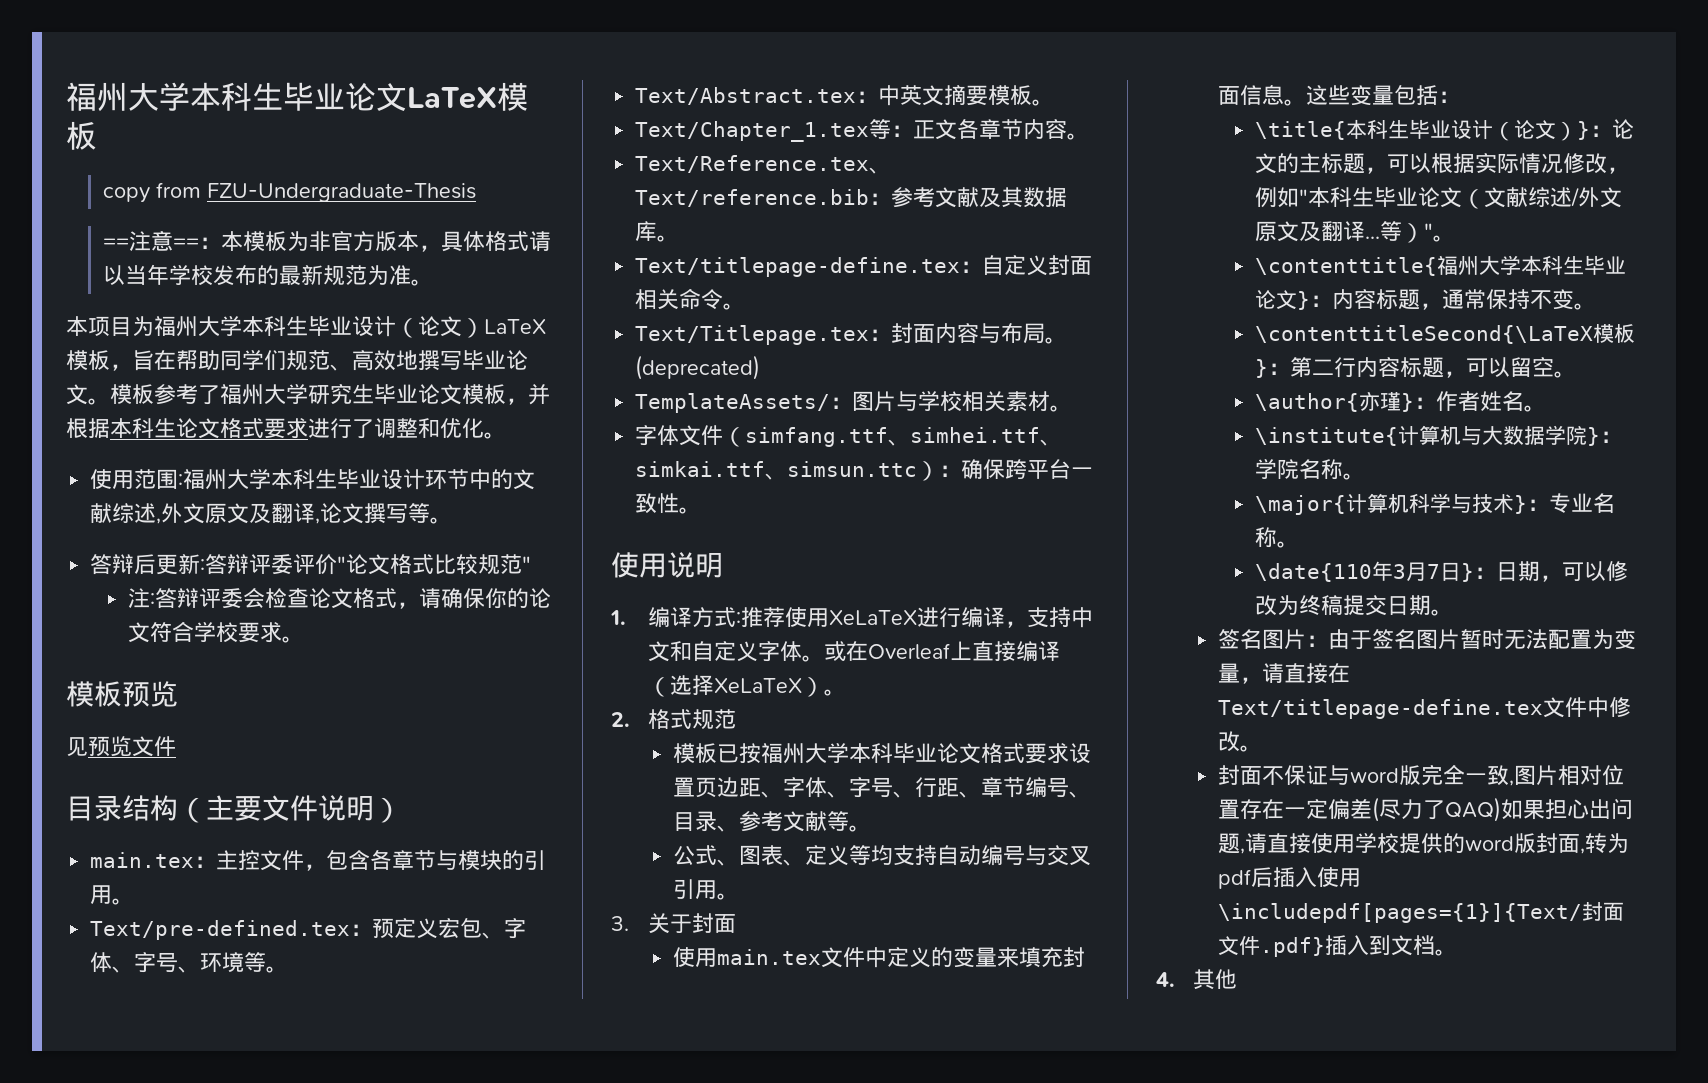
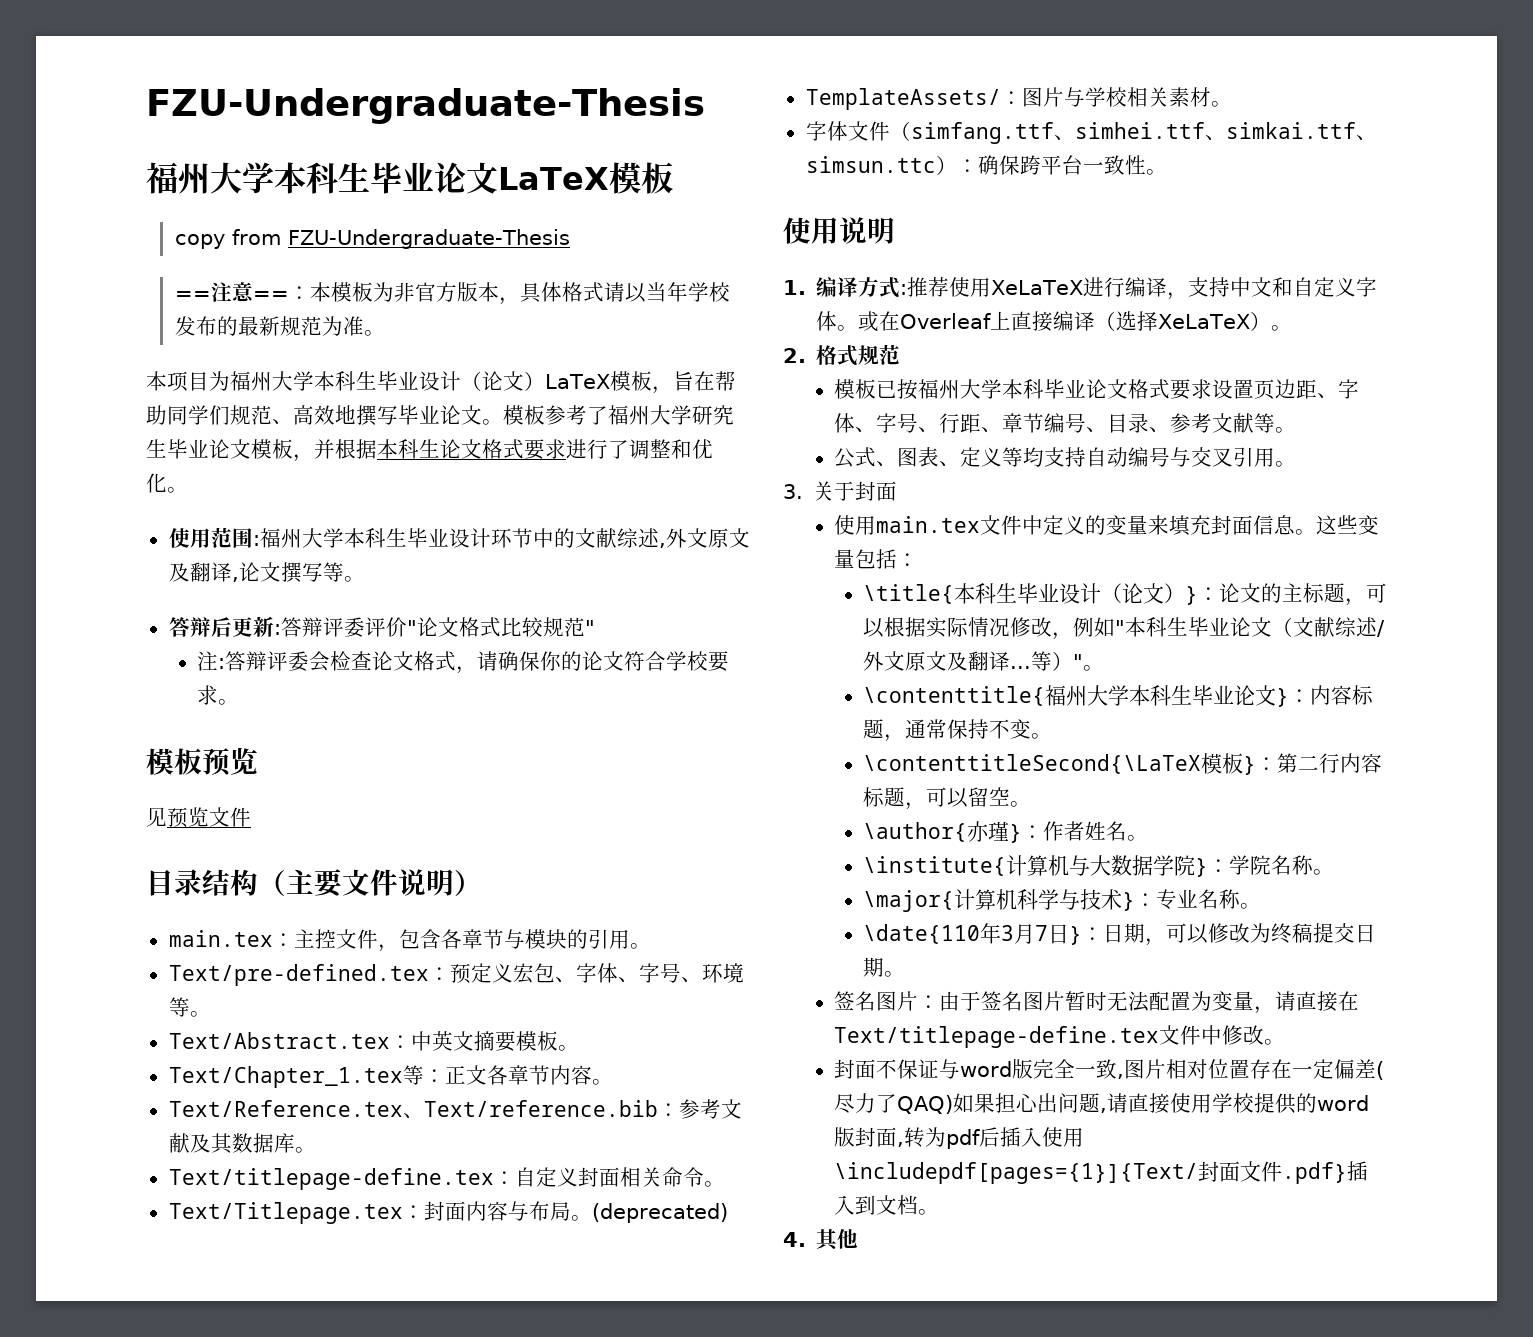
(66, 96) none -> [146,88,705,124] FZU-Undergraduate-Thesis //

